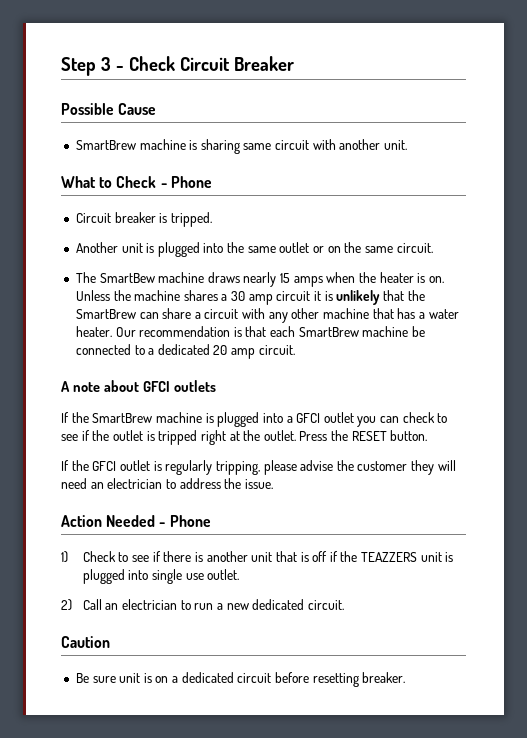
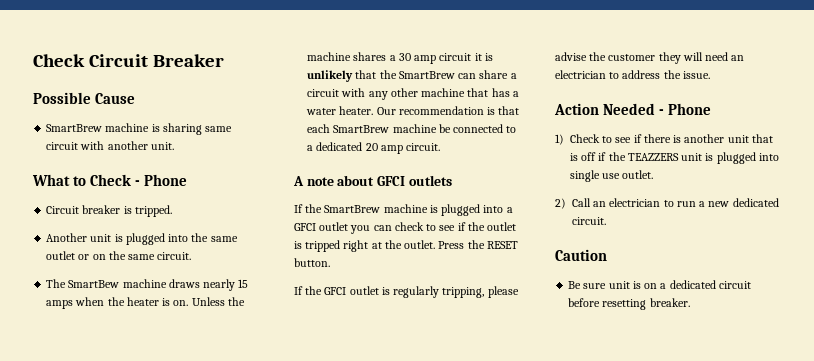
[61,57,124,76] Step 3 - -> (33, 60) none

